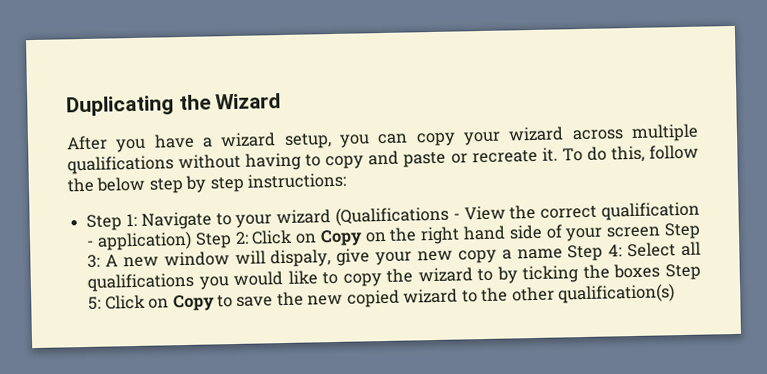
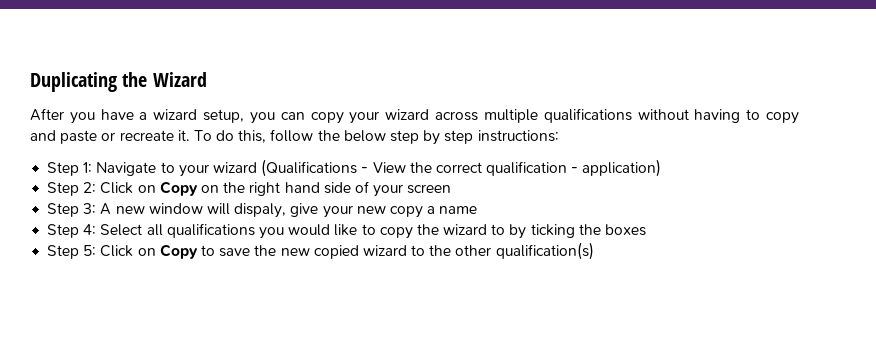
(192, 240) none -> (662, 168) //
(662, 232) none -> (452, 189) //
(563, 254) none -> (478, 210) //
(661, 271) none -> (647, 230) //

